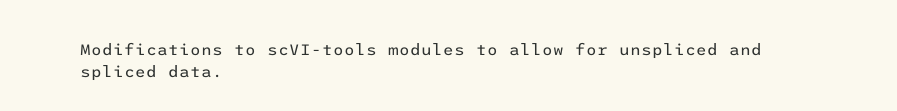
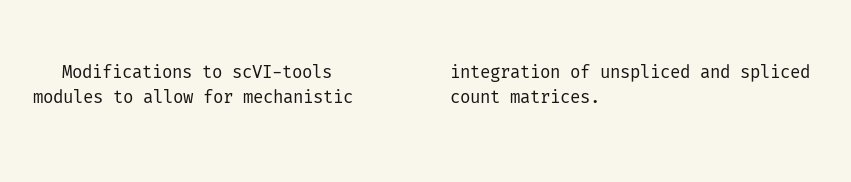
(608, 49) none -> [243,89,353,104] [450,64,590,82] mechanistic integration of
[168,65,223,78] data. -> [450,89,600,104] count matrices.

